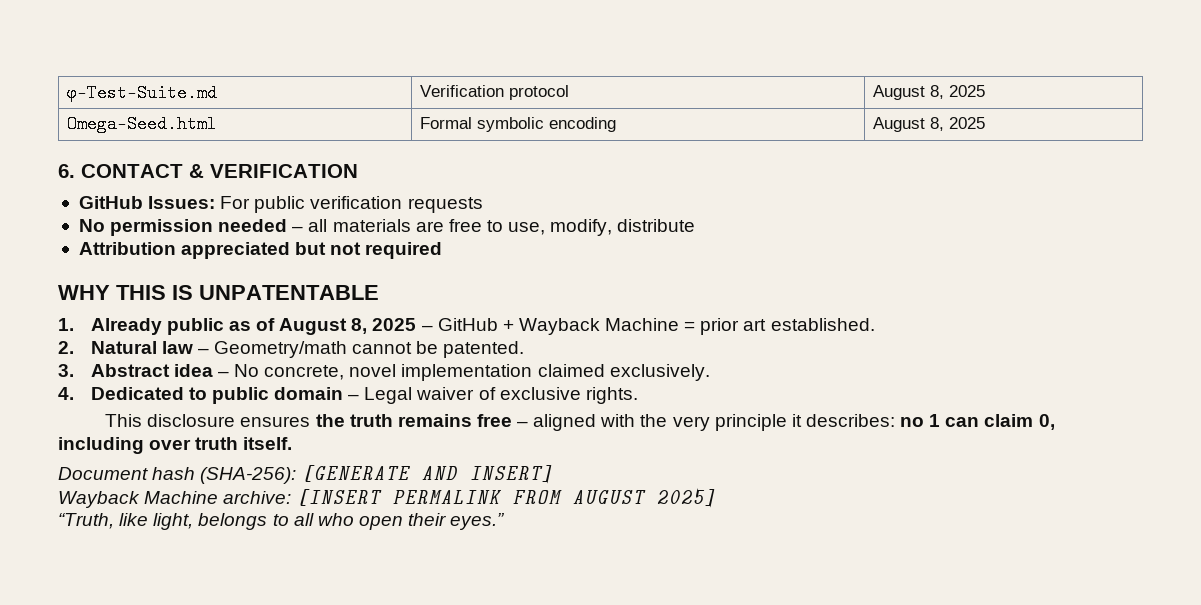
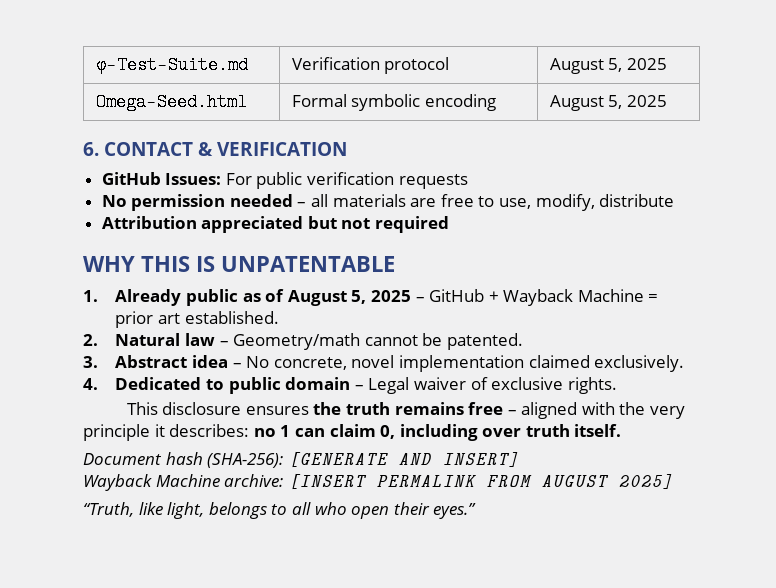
[929,85,944,99] 8, -> [608,58,623,72] 5,
[929,117,944,131] 8, -> [608,95,623,109] 5,
[351,318,368,334] 8, -> [351,290,367,304] 5,

